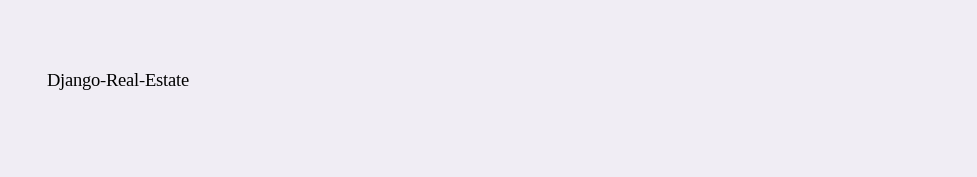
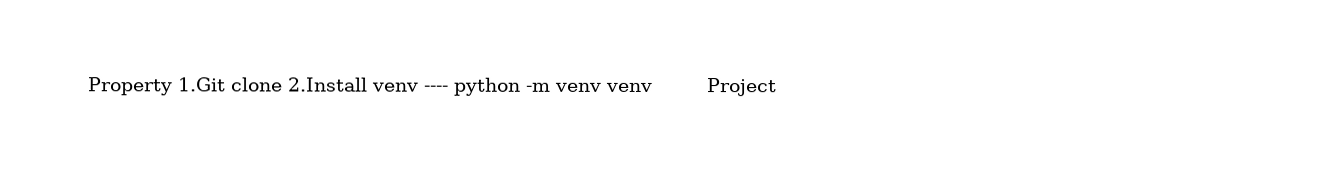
[47,73,189,90] Django-Real-Estate -> [87,77,777,97] Property 1.Git clone 2.Install venv ---- python -m venv venv Project

